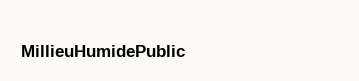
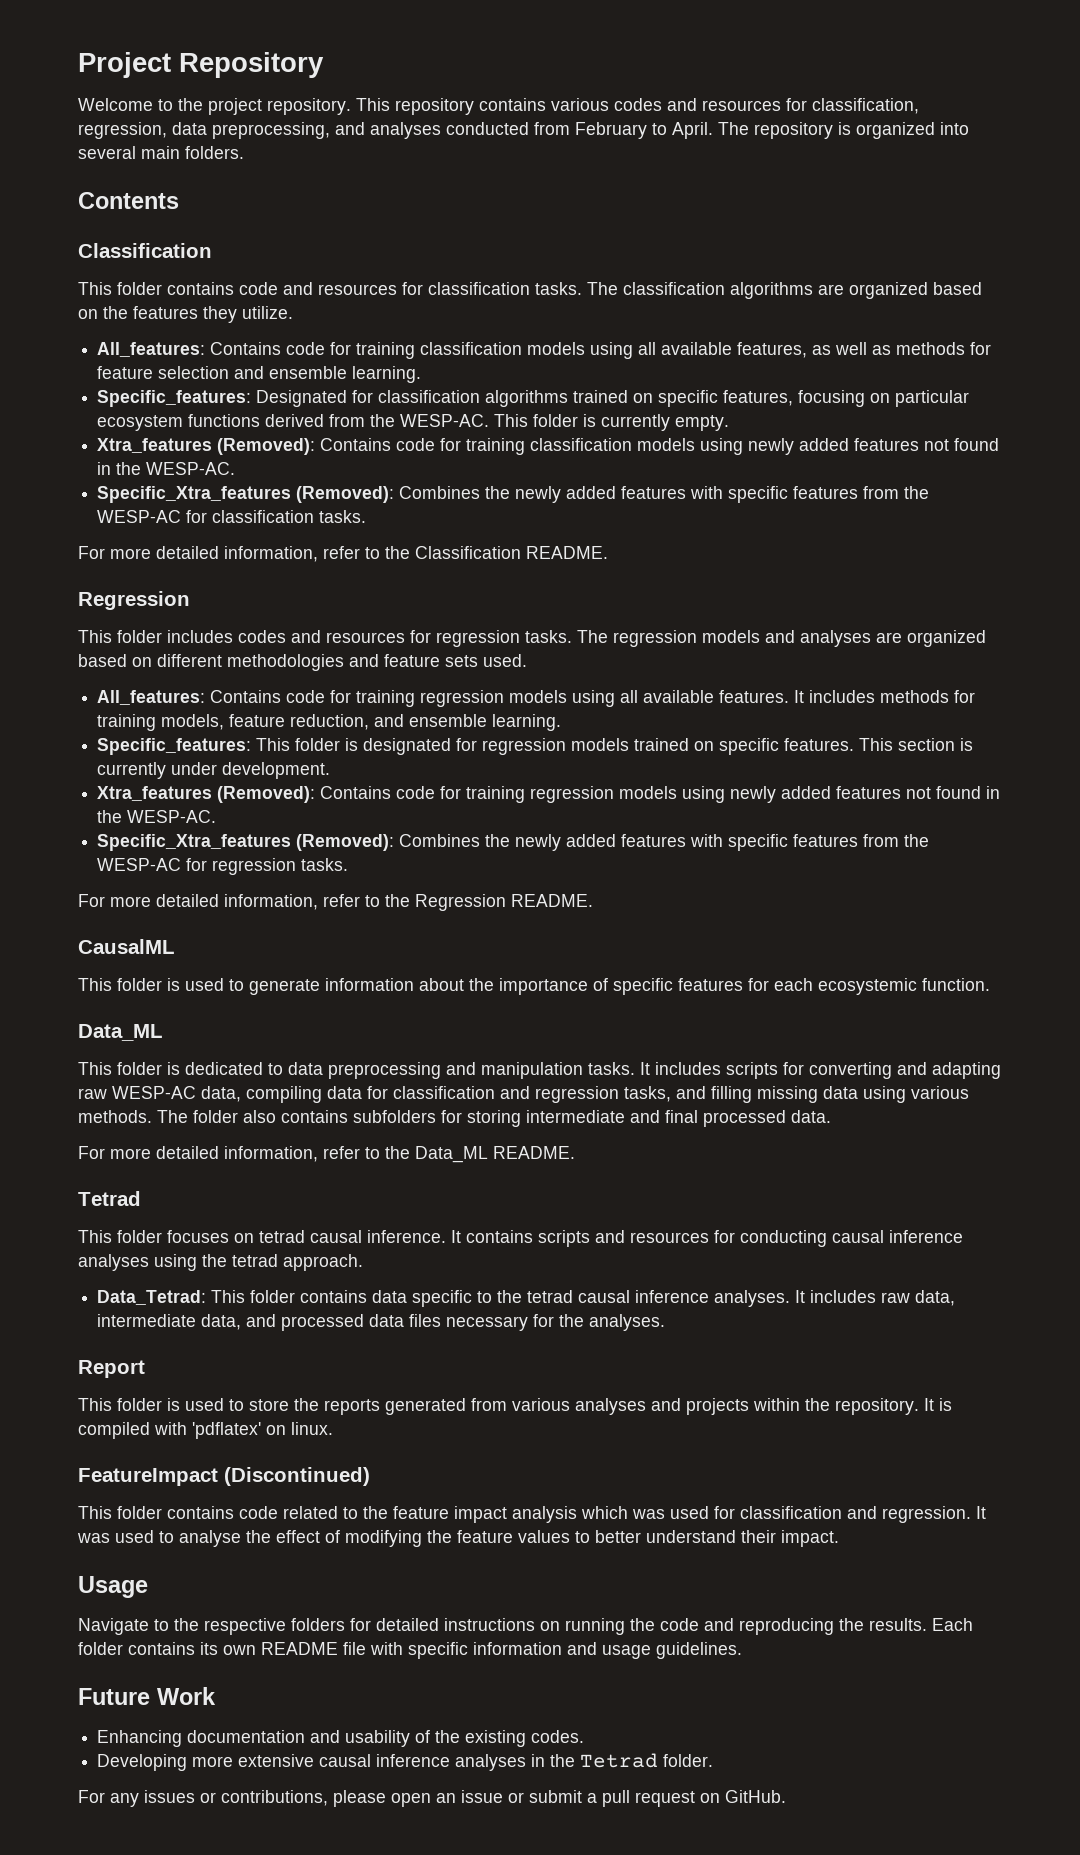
[21,45,185,57] MillieuHumidePublic -> [78,52,324,78] [78,98,919,115] [78,122,969,139] [78,146,244,159] [78,192,179,209] [78,243,212,258] [78,282,982,299] [78,306,293,323] [97,342,992,359] [97,366,422,383] [97,390,970,407] [97,414,730,431] [97,438,1000,455] [97,462,236,475] [97,486,930,503] [97,510,367,523] [78,546,608,562] [78,591,190,610] [78,630,986,647] [78,654,527,671] [97,690,976,707] [97,714,562,731] [97,738,974,755] [97,762,331,779] [97,786,1001,803] [97,810,217,823] [97,834,930,851] [97,858,349,875] [78,894,593,911] [78,939,175,954] [78,978,990,995] [78,1024,163,1041] [78,1062,1001,1079] [78,1086,969,1103] [78,1110,831,1127] [78,1146,575,1163] [78,1191,141,1206] [78,1230,963,1247] [78,1254,363,1271] [97,1290,956,1307] [97,1314,666,1331] [78,1360,145,1378] [78,1398,952,1415] [78,1422,333,1439] [78,1467,370,1486] [78,1506,986,1523] [77,1530,839,1547] [78,1576,148,1598] [78,1618,973,1635] [78,1642,742,1659] [78,1687,216,1705] [97,1730,585,1747] [97,1753,714,1771] [78,1790,786,1807] Project Repository // Welcome to the project repository. This repository contains various codes and resources for classification, regression, data preprocessing, and analyses conducted from February to April. The repository is organized into several main folders. // Contents // Classification // This folder contains code and resources for classification tasks. The classification algorithms are organized based on the features they utilize. // All_features: Contains code for training classification models using all available features, as well as methods for feature selection and ensemble learning. // Specific_features: Designated for classification algorithms trained on specific features, focusing on particular ecosystem functions derived from the WESP-AC. This folder is currently empty. // Xtra_features (Removed): Contains code for training classification models using newly added features not found in the WESP-AC. // Specific_Xtra_features (Removed): Combines the newly added features with specific features from the WESP-AC for classification tasks. // For more detailed information, refer to the Classification README. // Regression // This folder includes codes and resources for regression tasks. The regression models and analyses are organized based on different methodologies and feature sets used. // All_features: Contains code for training regression models using all available features. It includes methods for training models, feature reduction, and ensemble learning. // Specific_features: This folder is designated for regression models trained on specific features. This section is currently under development. // Xtra_features (Removed): Contains code for training regression models using newly added features not found in the WESP-AC. // Specific_Xtra_features (Removed): Combines the newly added features with specific features from the WESP-AC for regression tasks. // For more detailed information, refer to the Regression README. // CausalML // This folder is used to generate information about the importance of specific features for each ecosystemic function. // Data_ML // This folder is dedicated to data preprocessing and manipulation tasks. It includes scripts for converting and adapting raw WESP-AC data, compiling data for classification and regression tasks, and filling missing data using various methods. The folder also contains subfolders for storing intermediate and final processed data. // For more detailed information, refer to the Data_ML README. // Tetrad // This folder focuses on tetrad causal inference. It contains scripts and resources for conducting causal inference analyses using the tetrad approach. // Data_Tetrad: This folder contains data specific to the tetrad causal inference analyses. It includes raw data, intermediate data, and processed data files necessary for the analyses. // Report // This folder is used to store the reports generated from various analyses and projects within the repository. It is compiled with 'pdflatex' on linux. // FeatureImpact (Discontinued) // This folder contains code related to the feature impact analysis which was used for classification and regression. It was used to analyse the effect of modifying the feature values to better understand their impact. // Usage // Navigate to the respective folders for detailed instructions on running the code and reproducing the results. Each folder contains its own README file with specific information and usage guidelines. // Future Work // Enhancing documentation and usability of the existing codes. // Developing more extensive causal inference analyses in the Tetrad folder. // For any issues or contributions, please open an issue or submit a pull request on GitHub.

